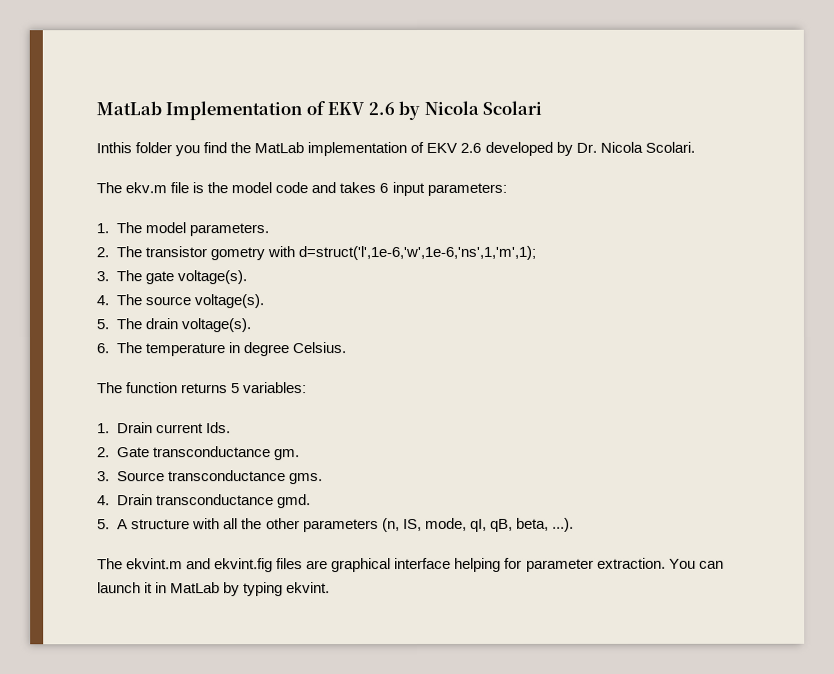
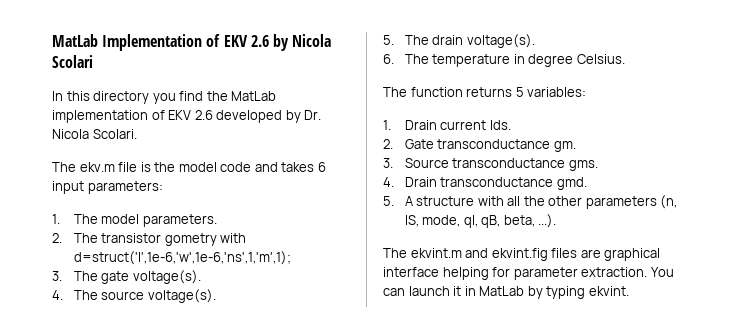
[96,142,173,154] Inthis folder -> [52,91,150,104] In this directory

